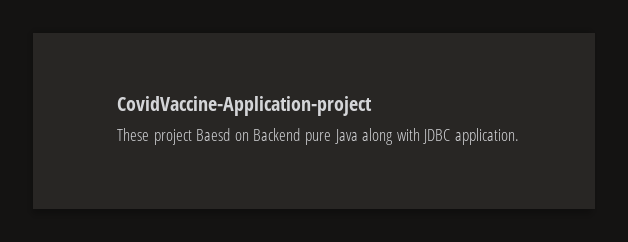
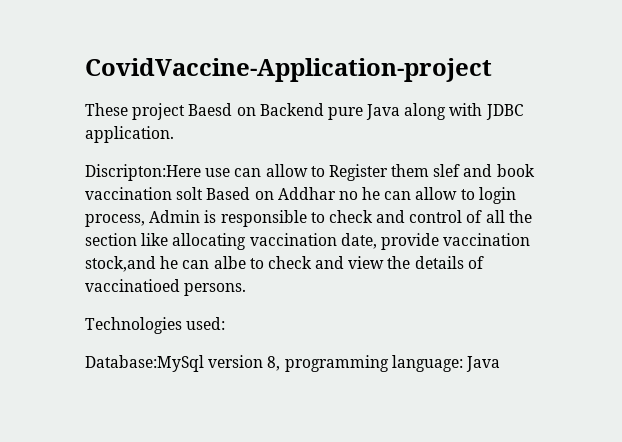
(519, 136) none -> [85,164,535,181] [85,187,516,204] [85,210,532,227] [85,233,531,250] [85,256,484,272] [85,279,247,296] [85,317,226,334] [85,355,500,372] // Discripton:Here use can allow to Register them slef and book vaccination solt Based on Addhar no he can allow to login process, Admin is responsible to check and control of all the section like allocating vaccination date, provide vaccination stock,and he can albe to check and view the details of vaccinatioed persons. // Technologies used: // Database:MySql version 8, programming language: Java

